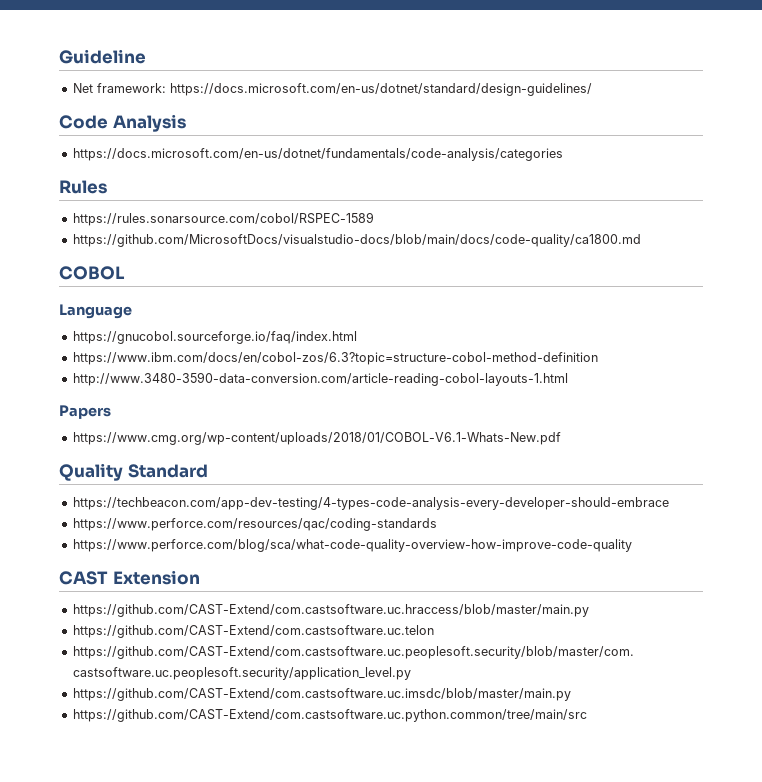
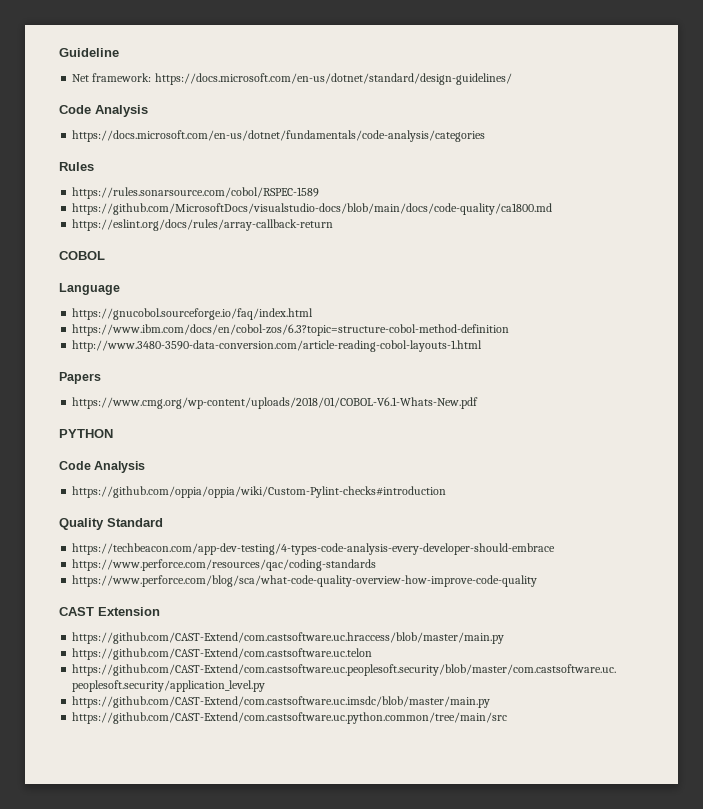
(641, 240) none -> [72,219,334,231] // https://eslint.org/docs/rules/array-callback-return
(561, 438) none -> [59,429,113,438] [59,461,146,473] [72,486,447,498] // PYTHON // Code Analysis // https://github.com/oppia/oppia/wiki/Custom-Pylint-checks#introduction

